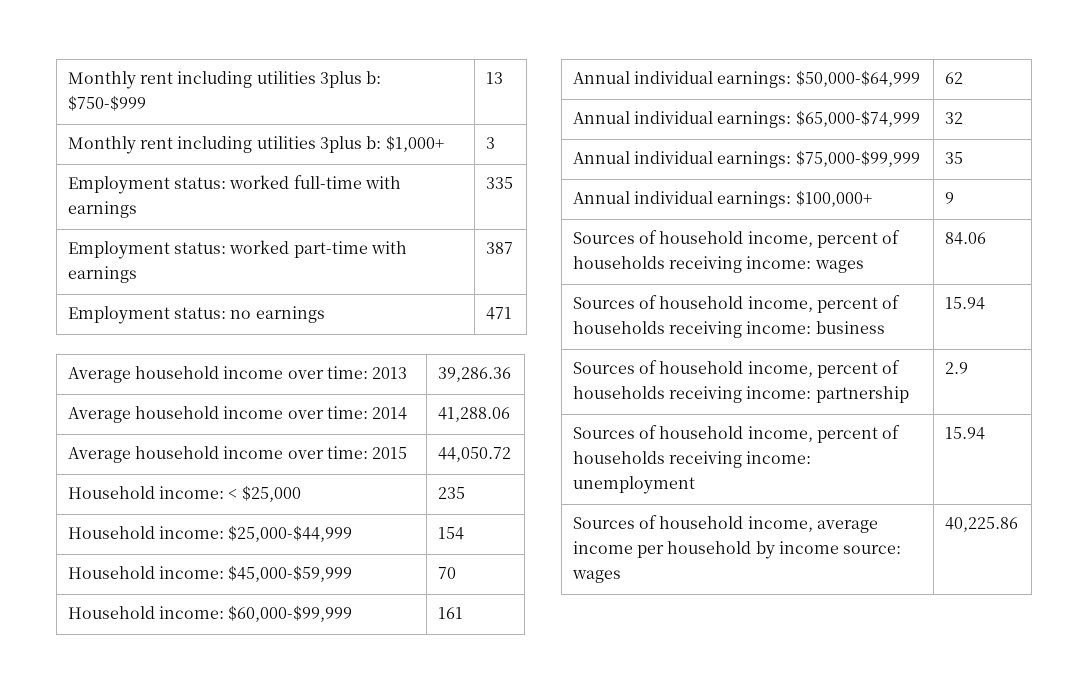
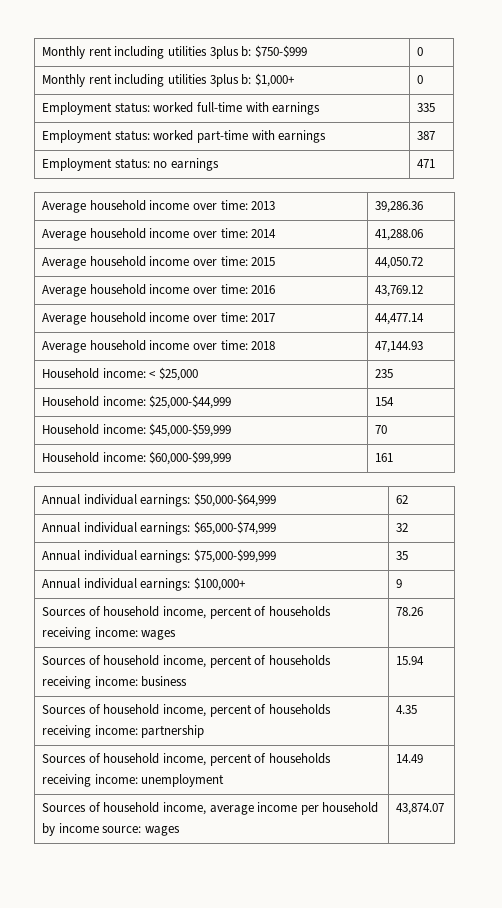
[485,72,503,84] 13 -> [417,47,424,56] 0
[485,137,495,149] 3 -> [417,75,424,84] 0
(511, 454) none -> [42,284,276,297] [375,285,424,297] [42,312,276,325] [375,313,425,325] [42,340,276,353] [375,341,424,353] // Average household income over time: 2016 | 43,769.12 // Average household income over time: 2017 | 44,477.14 // Average household income over time: 2018 | 47,144.93
[944,232,986,245] 84.06 -> [396,607,424,616] 78.26
[944,362,968,374] 2.9 -> [396,705,418,714] 4.35
[944,427,985,440] 15.94 -> [396,754,424,763] 14.49
[944,517,1018,532] 40,225.86 -> [396,803,445,815] 43,874.07

